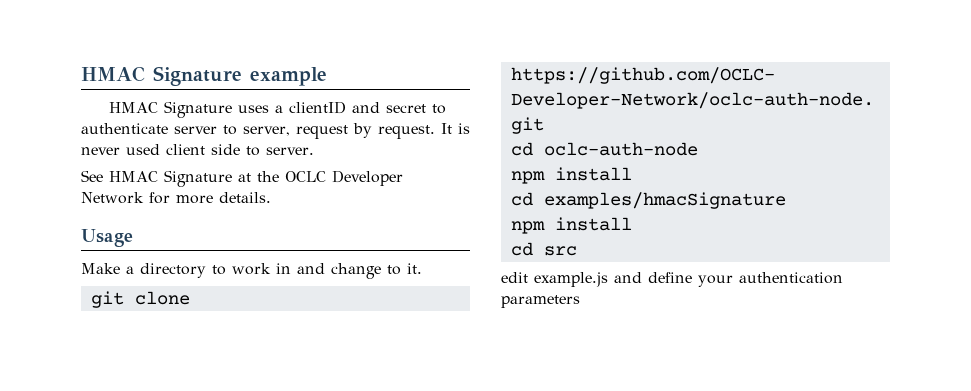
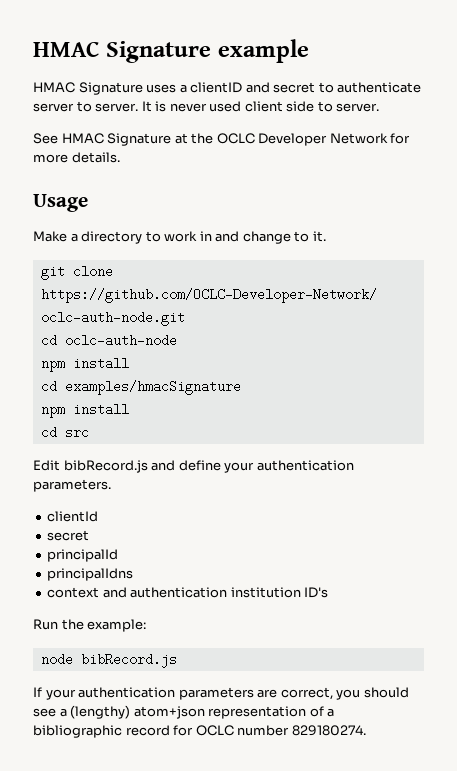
[243,123,435,139] server, request by request. -> [95,103,139,112] server.
[501,272,608,287] edit example.js -> [33,460,148,473] Edit bibRecord.js
[501,295,580,308] parameters -> [33,479,111,492] [47,511,99,522] [47,530,90,541] [47,549,119,562] [47,568,134,581] [47,587,329,598] [33,619,147,632] [40,653,177,668] [33,687,409,700] [33,705,335,719] [33,725,366,738] parameters. // clientId // secret // principalId // principalIdns // context and authentication institution ID's // Run the example: // node bibRecord.js // If your authentication parameters are correct, you should see a (lengthy) atom+json representation of a bibliographic record for OCLC number 829180274.

